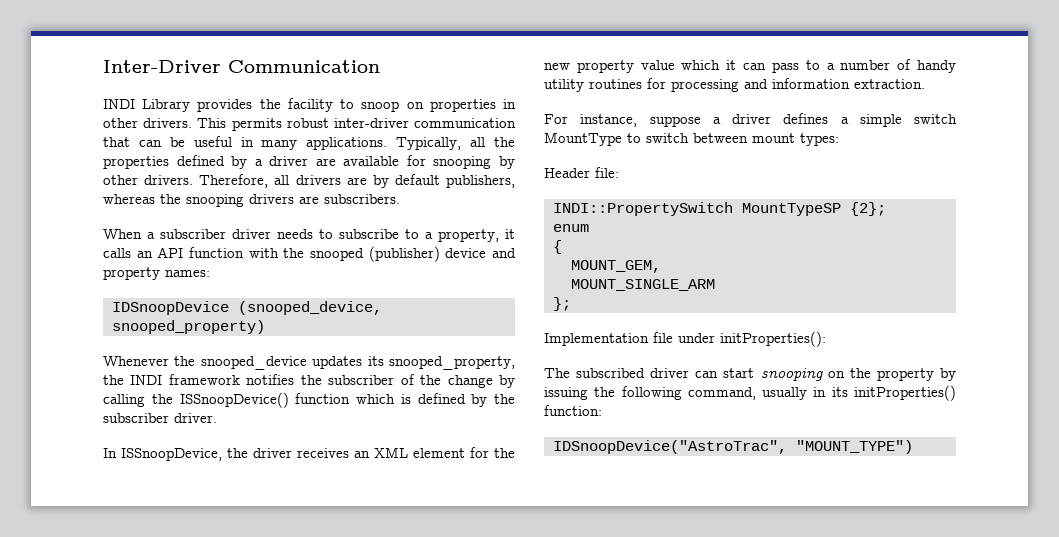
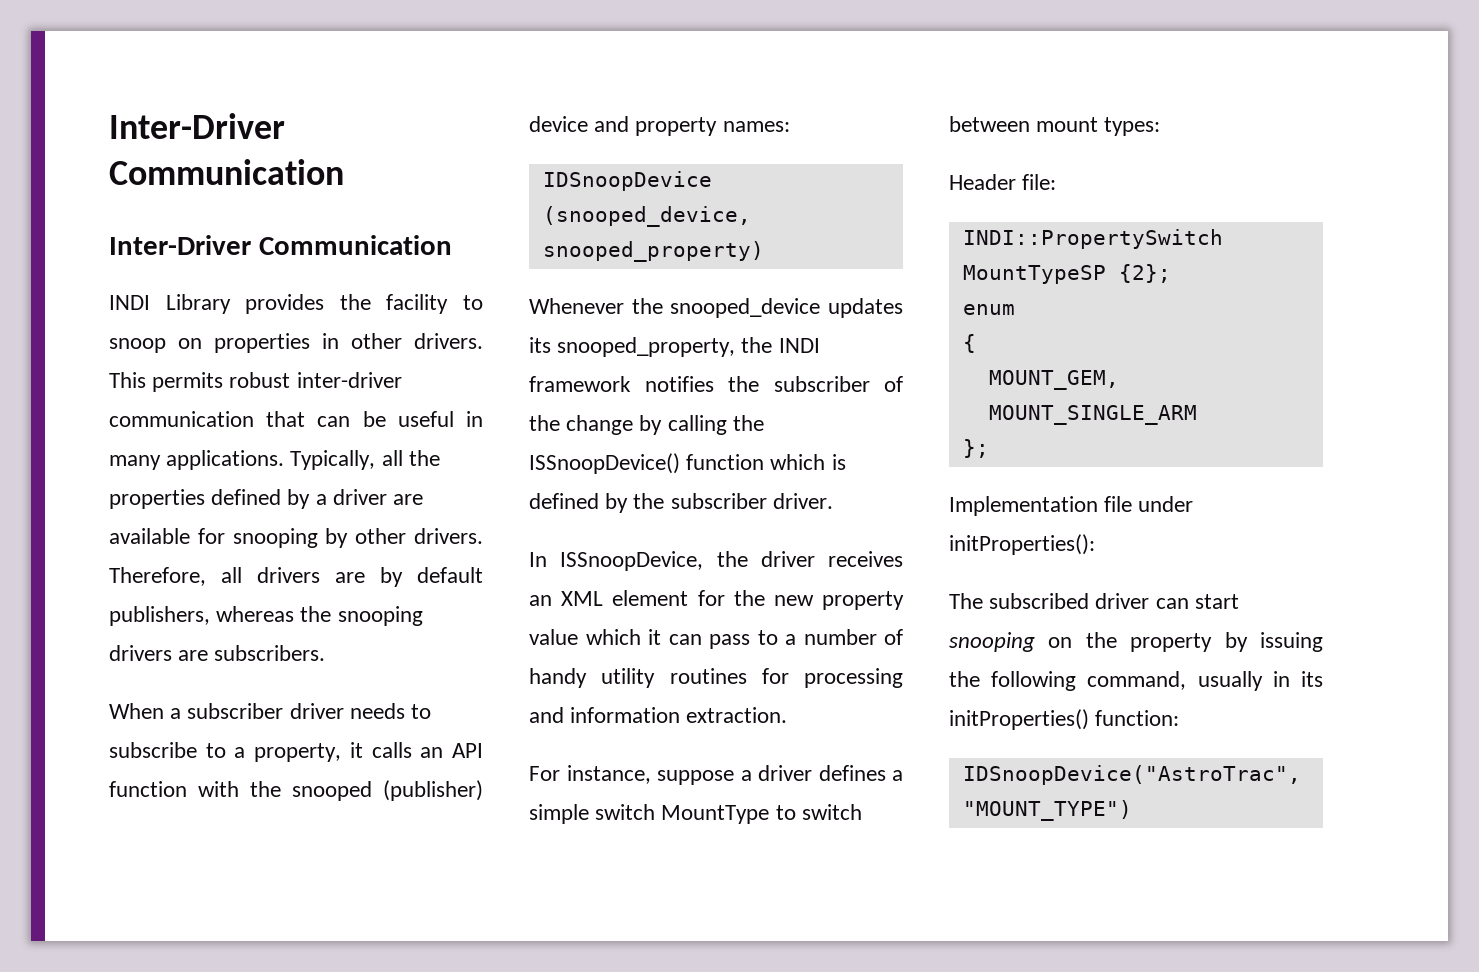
[103,60,380,73] Inter-Driver Communication -> [109,113,285,139] [109,159,344,185] [109,235,452,255] Inter-Driver Communication // Inter-Driver Communication

